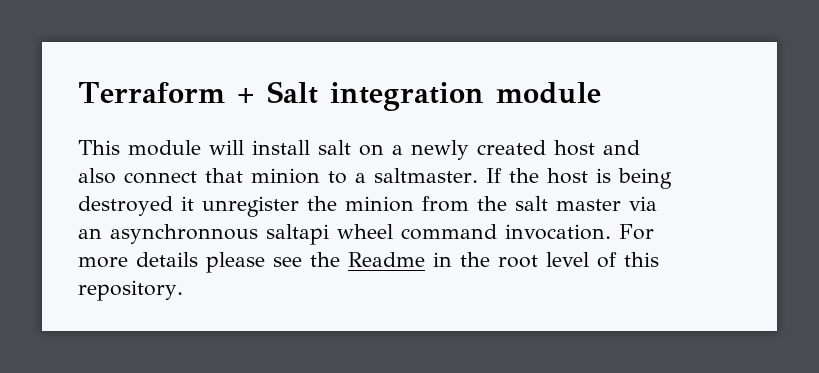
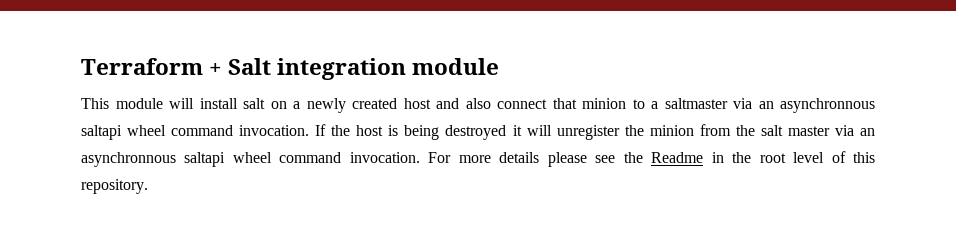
[374,168,478,183] saltmaster. -> [664,98,875,113] [81,125,310,140] saltmaster via an asynchronnous saltapi wheel command invocation.
(194, 203) none -> [526,125,552,136] will

